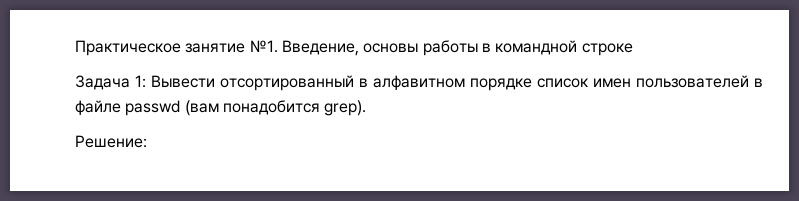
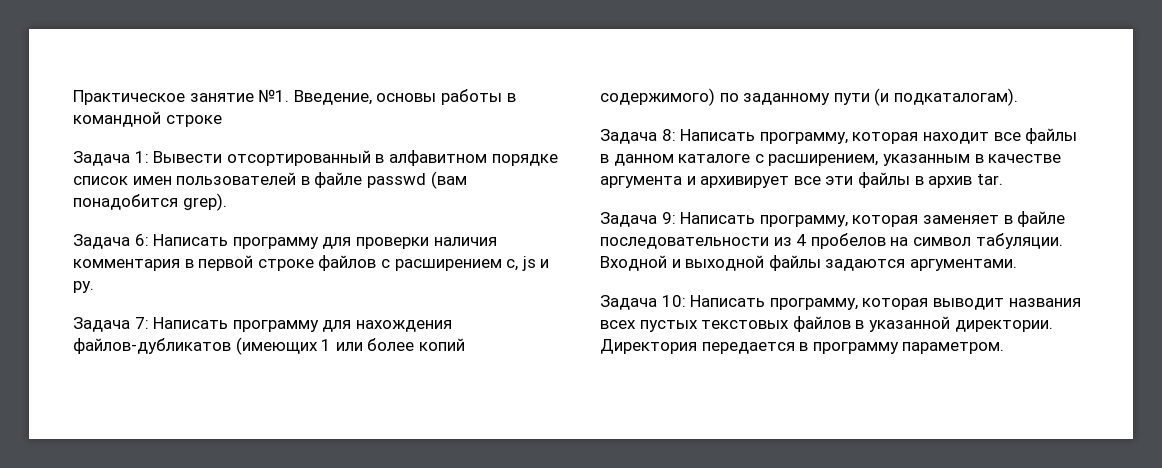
[75,135,147,148] Решение: -> [73,234,497,249] [73,255,550,271] [73,281,94,293] [73,317,452,332] [73,337,465,355] [600,88,1018,106] [600,128,1078,144] [600,154,1062,166] [600,172,1003,188] [600,211,1066,227] [600,233,1063,249] [600,255,1017,271] [600,295,1081,310] [600,316,1053,332] [600,339,1005,354] Задача 6: Написать программу для проверки наличия комментария в первой строке файлов с расширением c, js и py. // Задача 7: Написать программу для нахождения файлов-дубликатов (имеющих 1 или более копий содержимого) по заданному пути (и подкаталогам). // Задача 8: Написать программу, которая находит все файлы в данном каталоге с расширением, указанным в качестве аргумента и архивирует все эти файлы в архив tar. // Задача 9: Написать программу, которая заменяет в файле последовательности из 4 пробелов на символ табуляции. Входной и выходной файлы задаются аргументами. // Задача 10: Написать программу, которая выводит названия всех пустых текстовых файлов в указанной директории. Директория передается в программу параметром.

